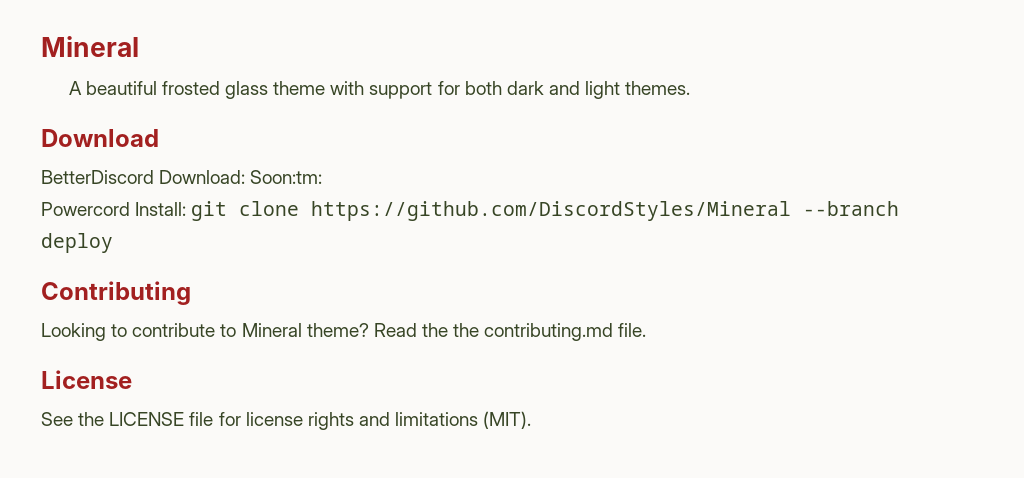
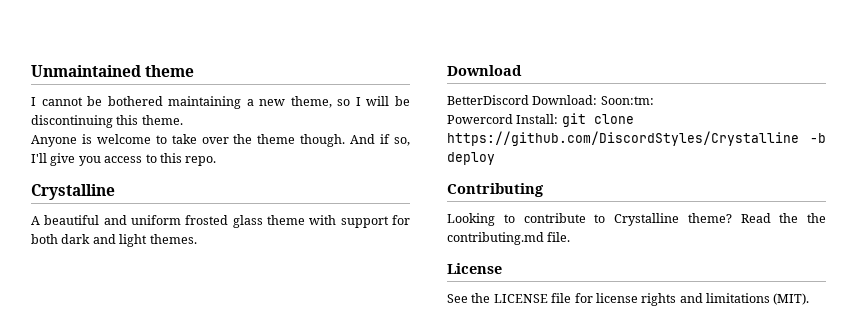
[41,36,139,57] Mineral -> [31,65,195,77] [31,96,410,109] [31,115,183,128] [31,134,411,147] [31,153,217,166] [31,184,115,200] Unmaintained theme // I cannot be bothered maintaining a new theme, so I will be discontinuing this theme. // Anyone is welcome to take over the theme though. And if so, I'll give you access to this repo. // Crystalline
(157, 88) none -> [103,215,181,225] and uniform
[311,201,900,221] https://github.com/DiscordStyles/Mineral --branch -> [447,131,826,146] https://github.com/DiscordStyles/Crystalline -b
[241,323,302,337] Mineral -> [614,213,679,226] Crystalline

